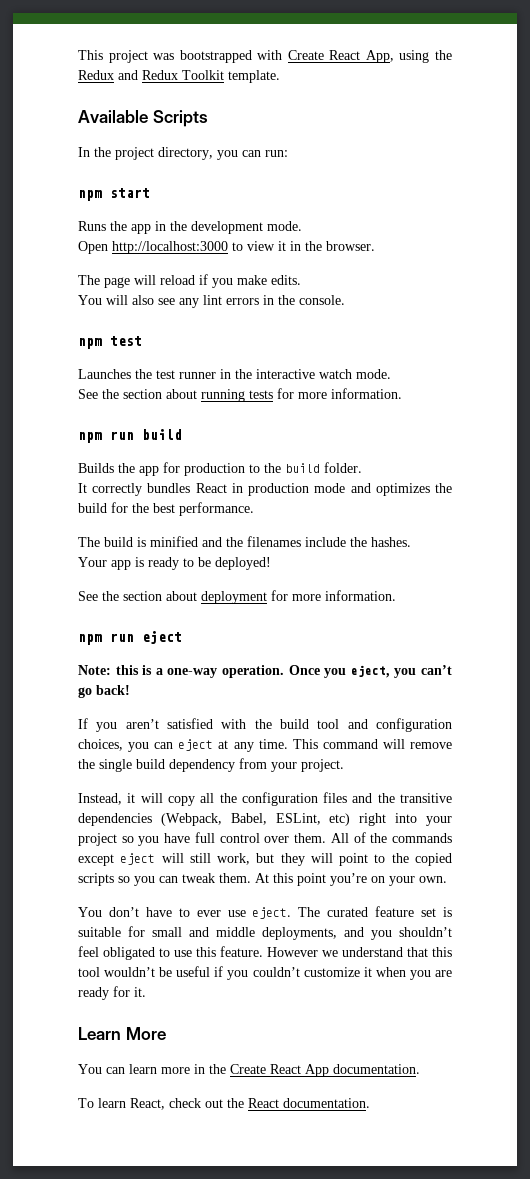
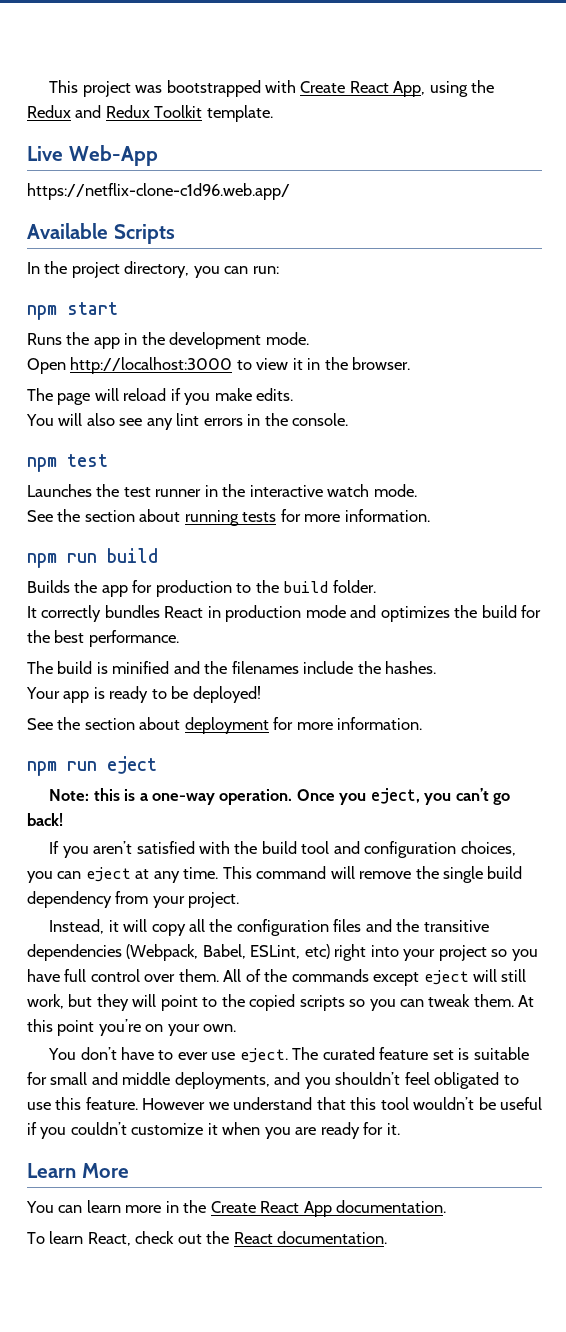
(280, 76) none -> [27,145,158,166] [27,183,290,200] // Live Web-App // https://netflix-clone-c1d96.web.app/

